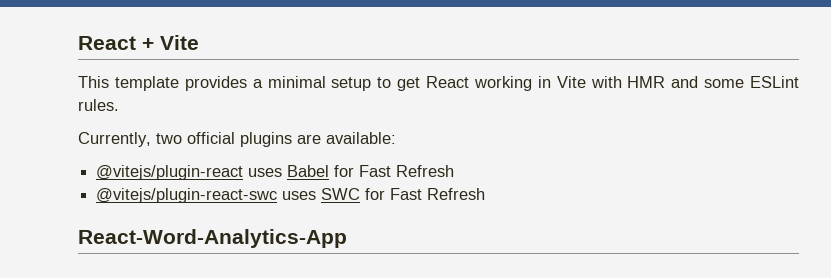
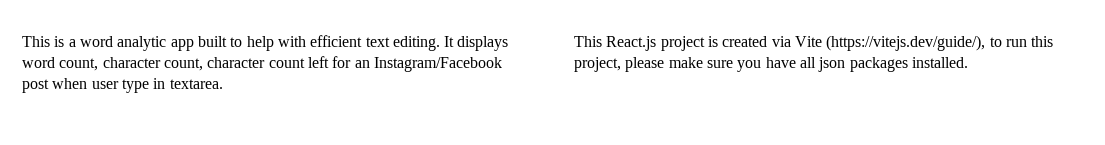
[78,35,199,50] [78,76,799,91] [78,99,119,111] [78,132,396,147] [96,165,455,180] [96,188,486,203] [78,229,347,248] React + Vite // This template provides a minimal setup to get React working in Vite with HMR and some ESLint rules. // Currently, two official plugins are available: // @vitejs/plugin-react uses Babel for Fast Refresh // @vitejs/plugin-react-swc uses SWC for Fast Refresh // React-Word-Analytics-App -> [22,35,509,51] [22,56,502,72] [22,78,223,93] [574,35,1054,51] [574,57,968,72] This is a word analytic app built to help with efficient text editing. It displays word count, character count, character count left for an Instagram/Facebook post when user type in textarea. // This React.js project is created via Vite (https://vitejs.dev/guide/), to run this project, please make sure you have all json packages installed.

